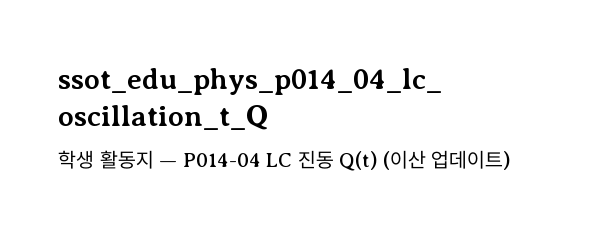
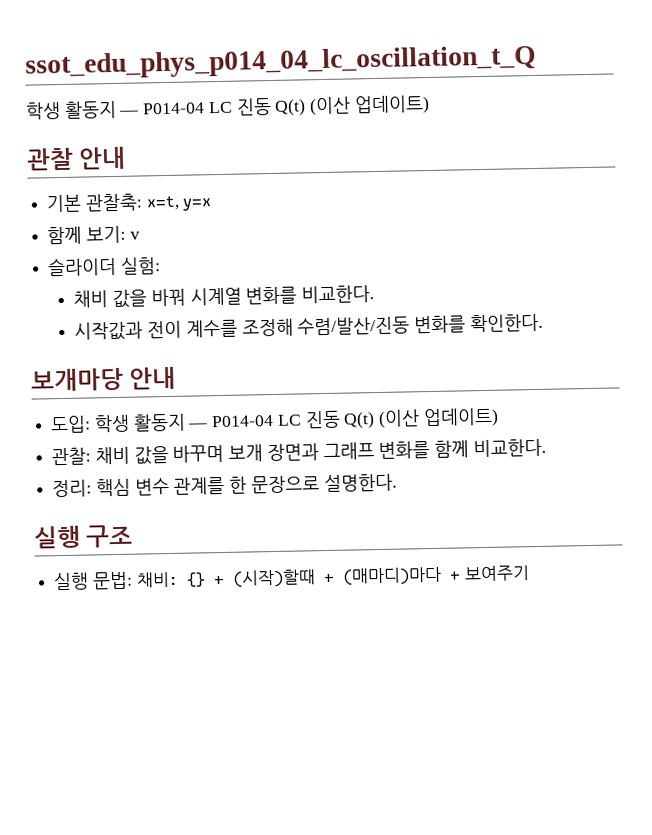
(511, 160) none -> [26,146,127,171] [46,193,213,213] [47,225,140,245] [47,256,161,277] [73,285,374,309] [74,313,543,341] [31,366,177,392] [50,407,499,434] [51,438,546,466] [52,473,397,498] [34,524,134,549] [53,565,530,591] // 관찰 안내 // 기본 관찰축: x=t, y=x // 함께 보기: v // 슬라이더 실험: // 채비 값을 바꿔 시계열 변화를 비교한다. // 시작값과 전이 계수를 조정해 수렴/발산/진동 변화를 확인한다. // 보개마당 안내 // 도입: 학생 활동지 — P014-04 LC 진동 Q(t) (이산 업데이트) // 관찰: 채비 값을 바꾸며 보개 장면과 그래프 변화를 함께 비교한다. // 정리: 핵심 변수 관계를 한 문장으로 설명한다. // 실행 구조 // 실행 문법: 채비: {} + (시작)할때 + (매마디)마다 + 보여주기

